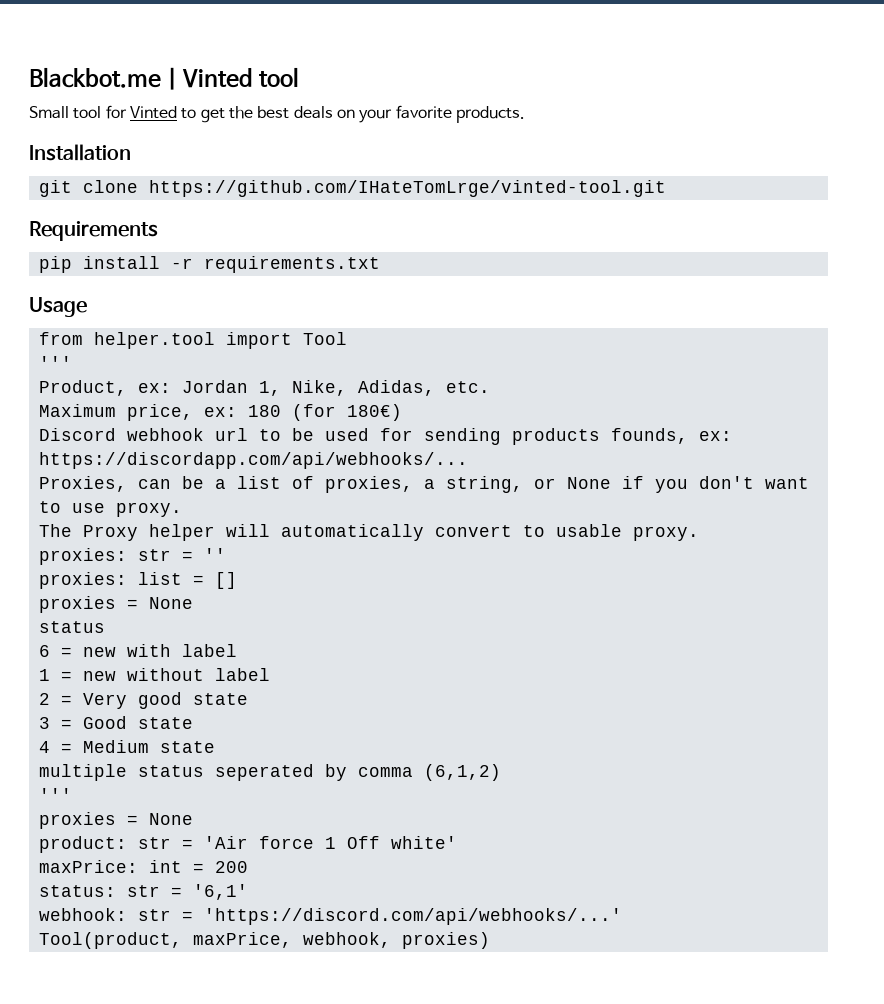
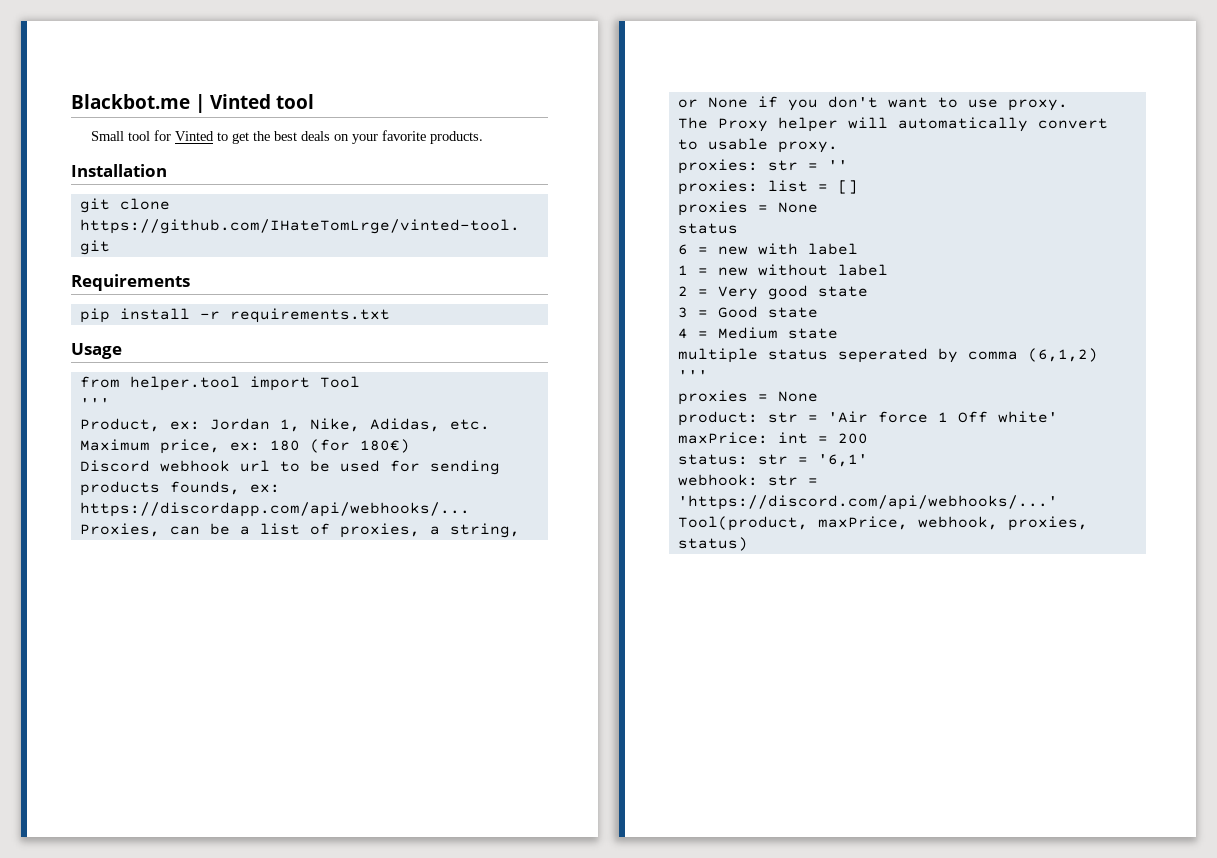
[401,932,490,949] proxies) -> [1007,516,1088,531] [677,537,748,551] proxies, status)

